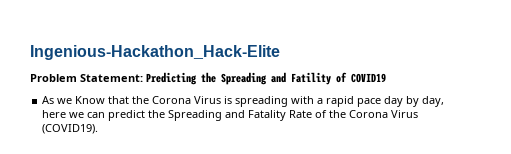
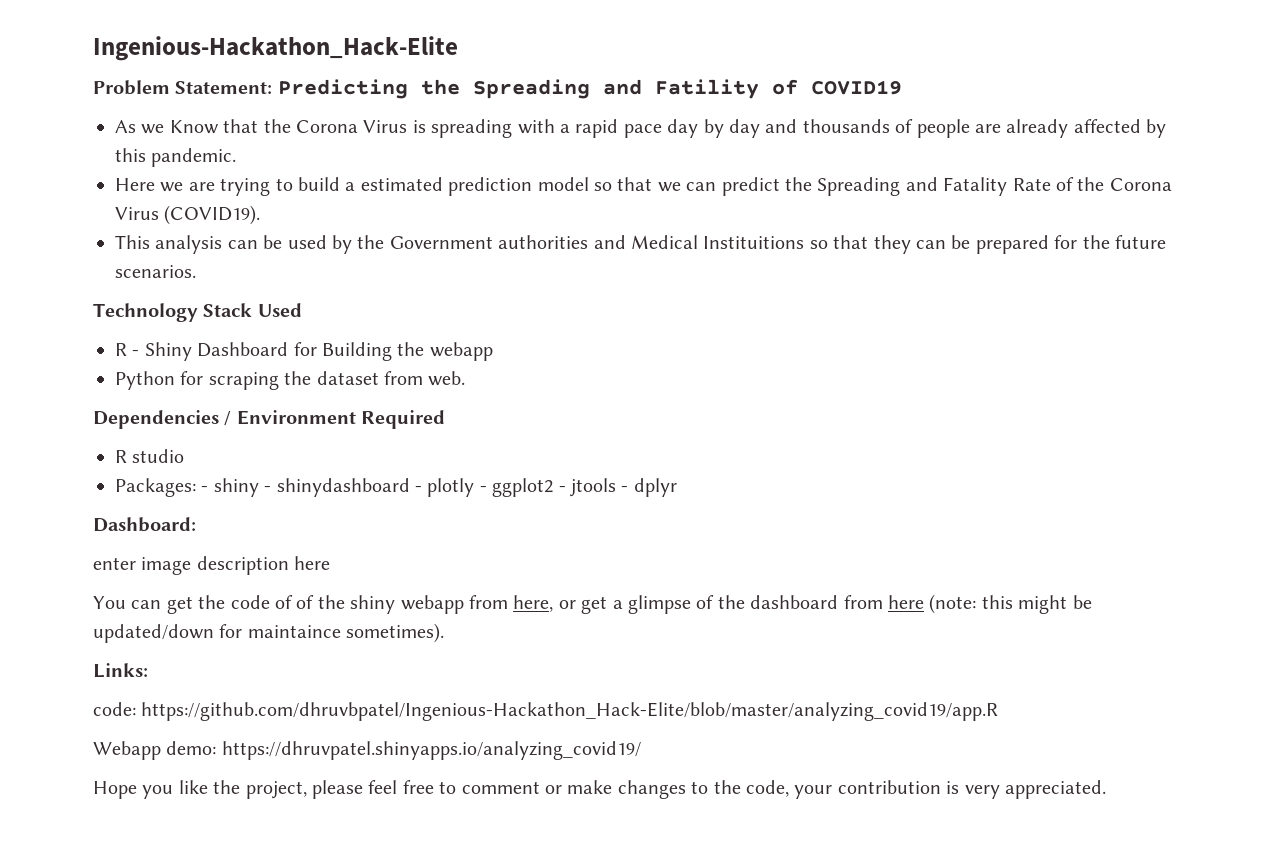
[422,96,445,107] [42,110,67,118] day, here -> [728,119,1167,138] [115,148,237,167] [115,177,653,196] day and thousands of people are already affected by this pandemic. // Here we are trying to build a estimated prediction model so that
(99, 129) none -> [115,235,1166,254] [115,265,196,278] [93,303,302,322] [115,342,493,361] [115,371,466,390] [93,410,446,429] [115,449,185,463] [115,478,677,497] [93,517,196,532] [93,556,331,575] [93,594,1092,614] [93,623,445,643] [93,663,148,678] [93,702,999,721] [93,741,641,760] [93,780,1106,799] // This analysis can be used by the Government authorities and Medical Instituitions so that they can be prepared for the future scenarios. // Technology Stack Used // R - Shiny Dashboard for Building the webapp // Python for scraping the dataset from web. // Dependencies / Environment Required // R studio // Packages: - shiny - shinydashboard - plotly - ggplot2 - jtools - dplyr // Dashboard: // enter image description here // You can get the code of of the shiny webapp from here, or get a glimpse of the dashboard from here (note: this might be updated/down for maintaince sometimes). // Links: // code: https://github.com/dhruvbpatel/Ingenious-Hackathon_Hack-Elite/blob/master/analyzing_covid19/app.R // Webapp demo: https://dhruvpatel.shinyapps.io/analyzing_covid19/ // Hope you like the project, please feel free to comment or make changes to the code, your contribution is very appreciated.

